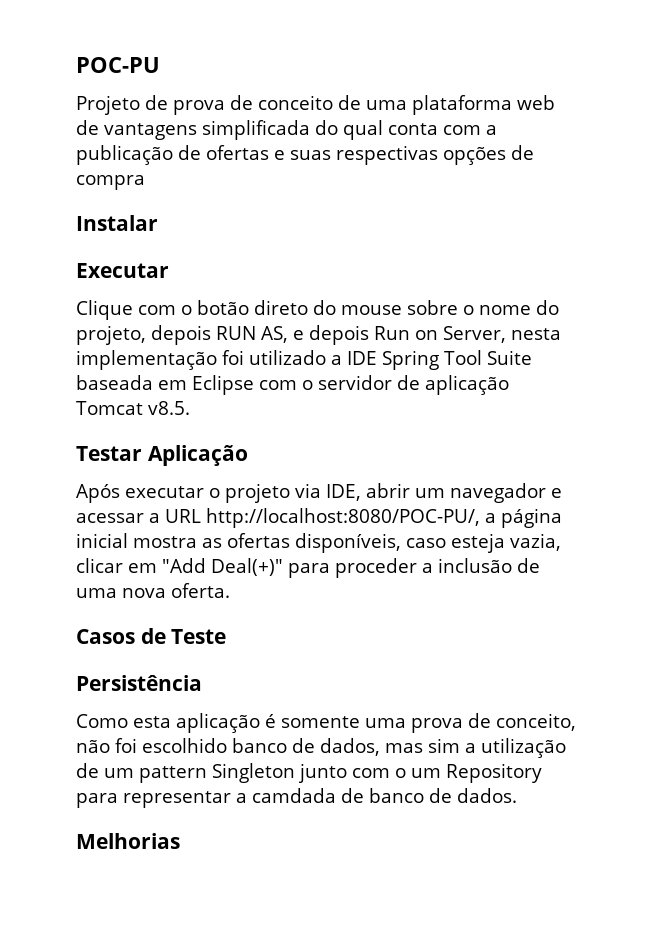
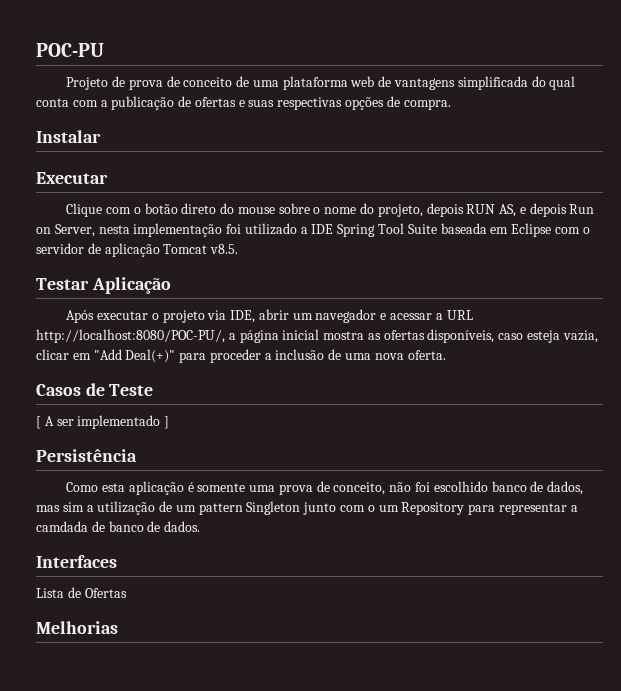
[76,175,145,190] compra -> [403,99,451,110] compra.
(227, 636) none -> [36,415,170,429] // [ A ser implementado ]
(517, 795) none -> [36,555,117,568] [36,587,127,598] // Interfaces // Lista de Ofertas

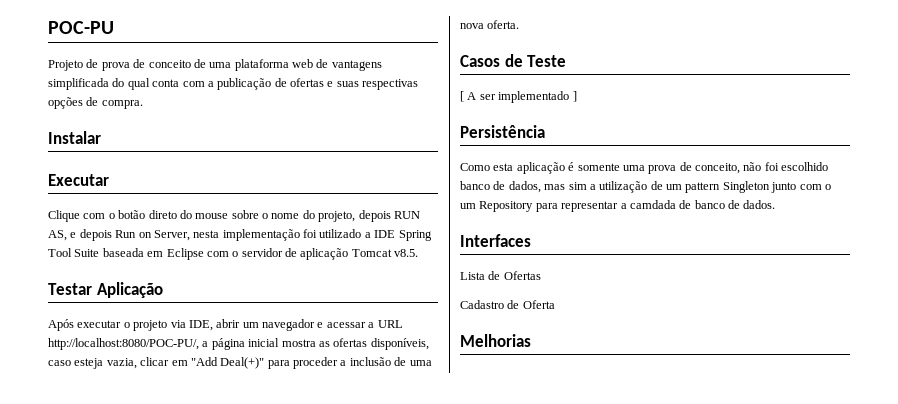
(127, 593) none -> [460,300,555,309] // Cadastro de Oferta

